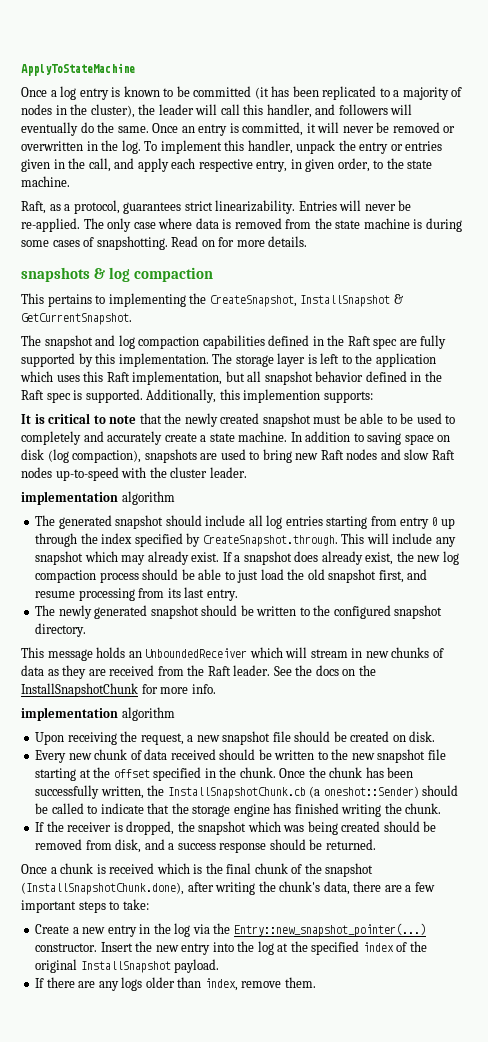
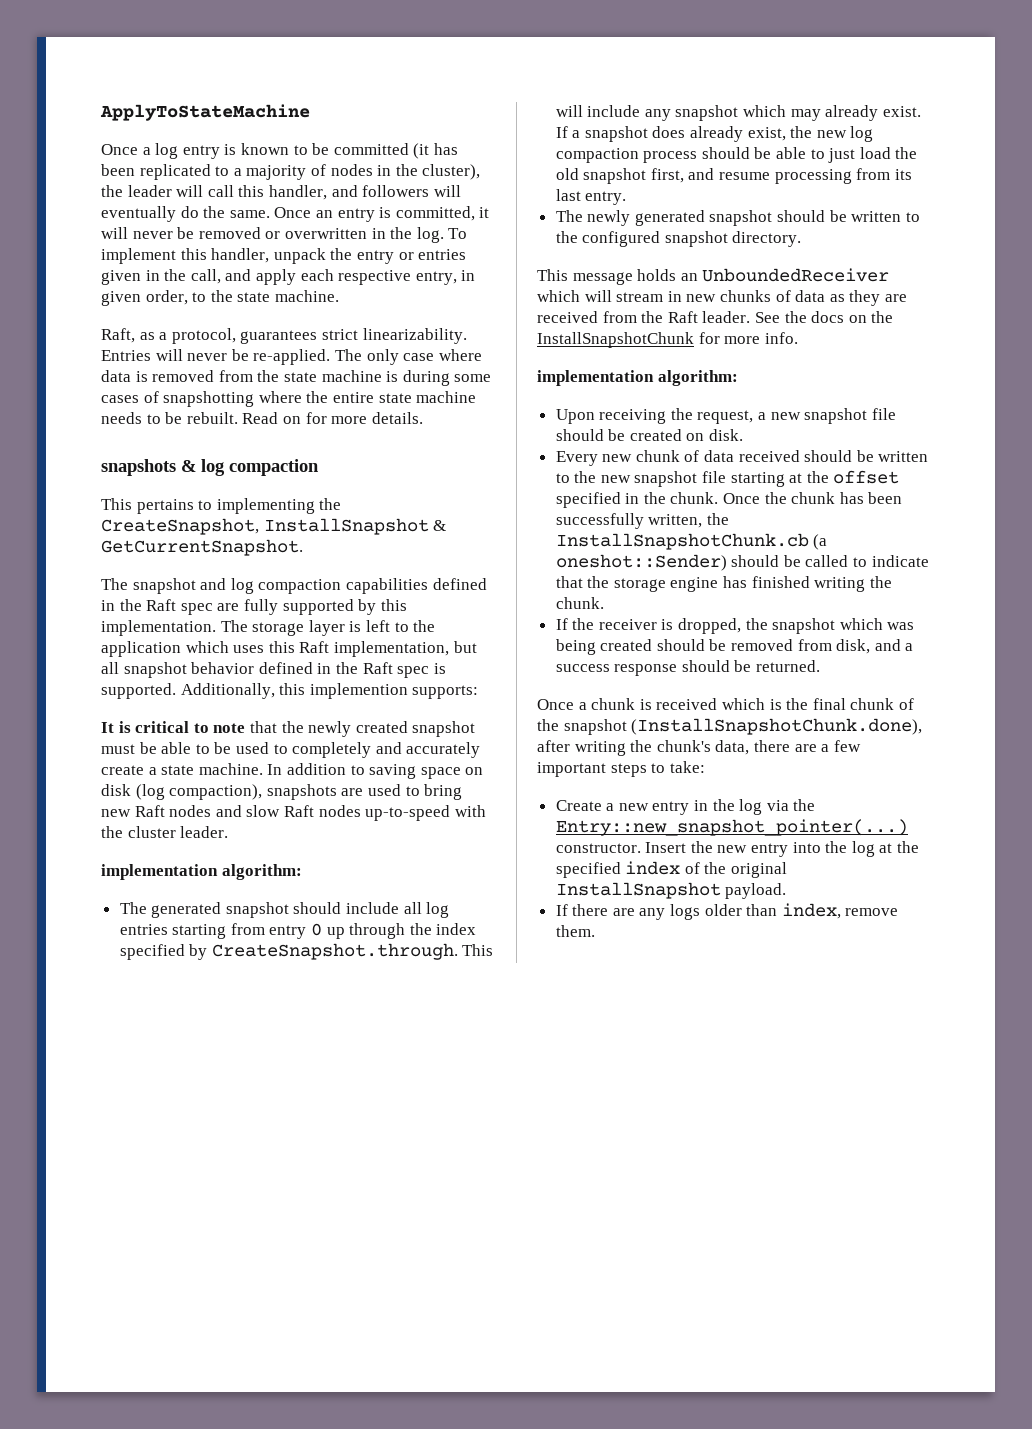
[96,236,168,250] snapshotting. -> [163,391,477,407] [101,412,238,424] snapshotting where the entire state machine needs to be rebuilt.
[121,491,175,505] algorithm -> [221,864,302,880] algorithm:
[121,707,175,721] algorithm -> [657,370,738,386] algorithm:

